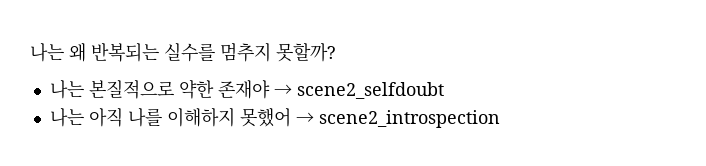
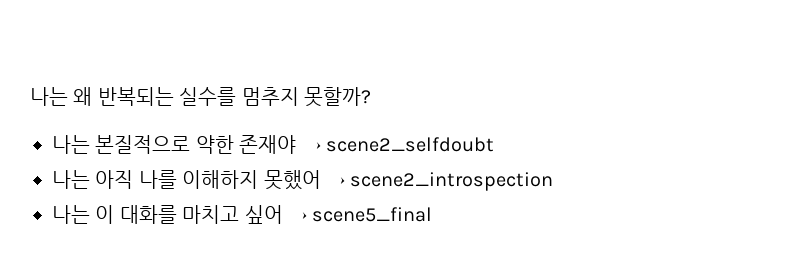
(500, 119) none -> [52,205,433,224] // 나는 이 대화를 마치고 싶어 → scene5_final

